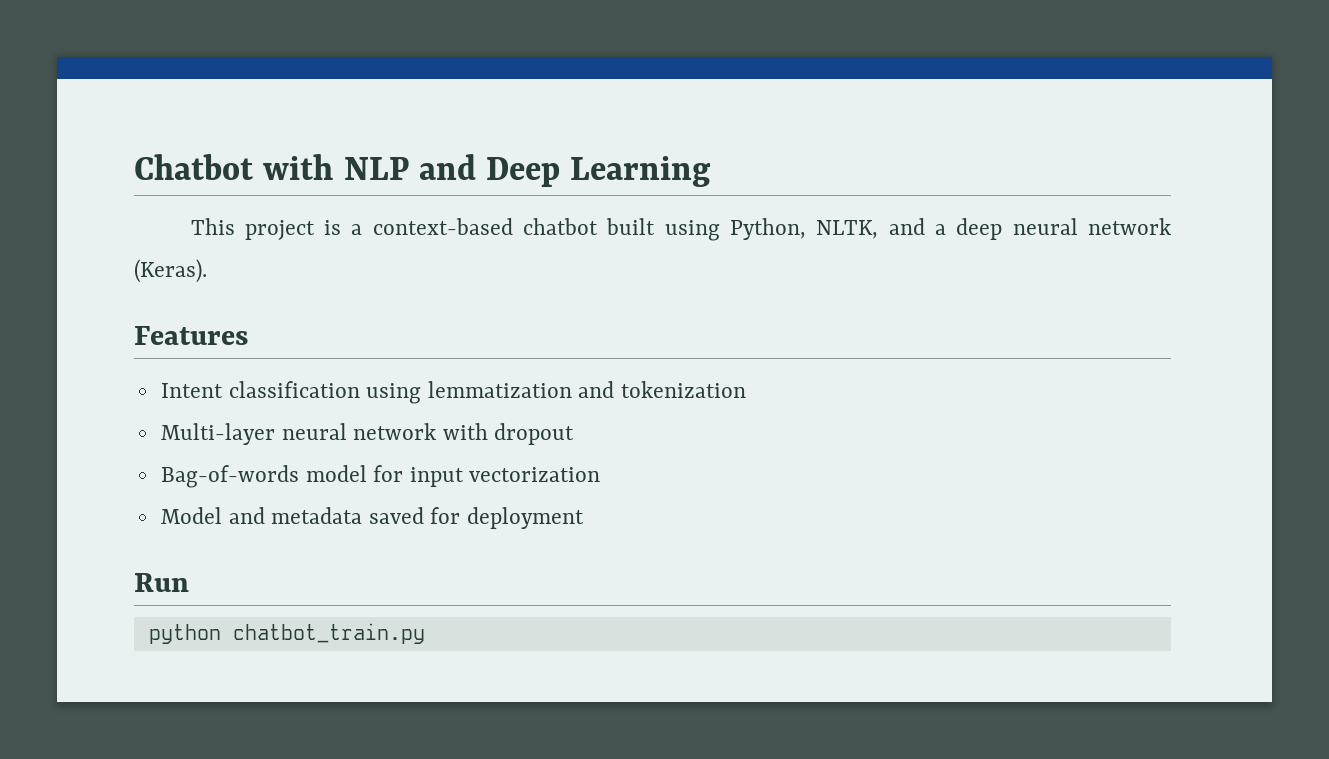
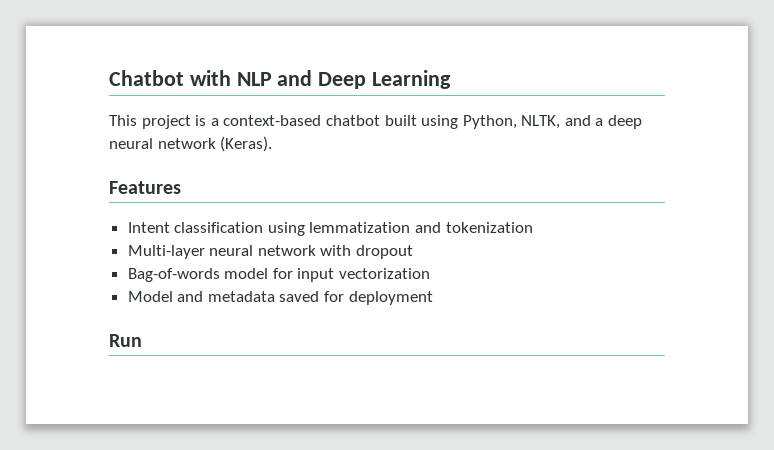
[148,623,425,644] // python chatbot_train.py -> (142, 340) none

